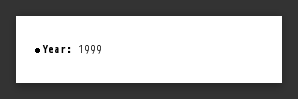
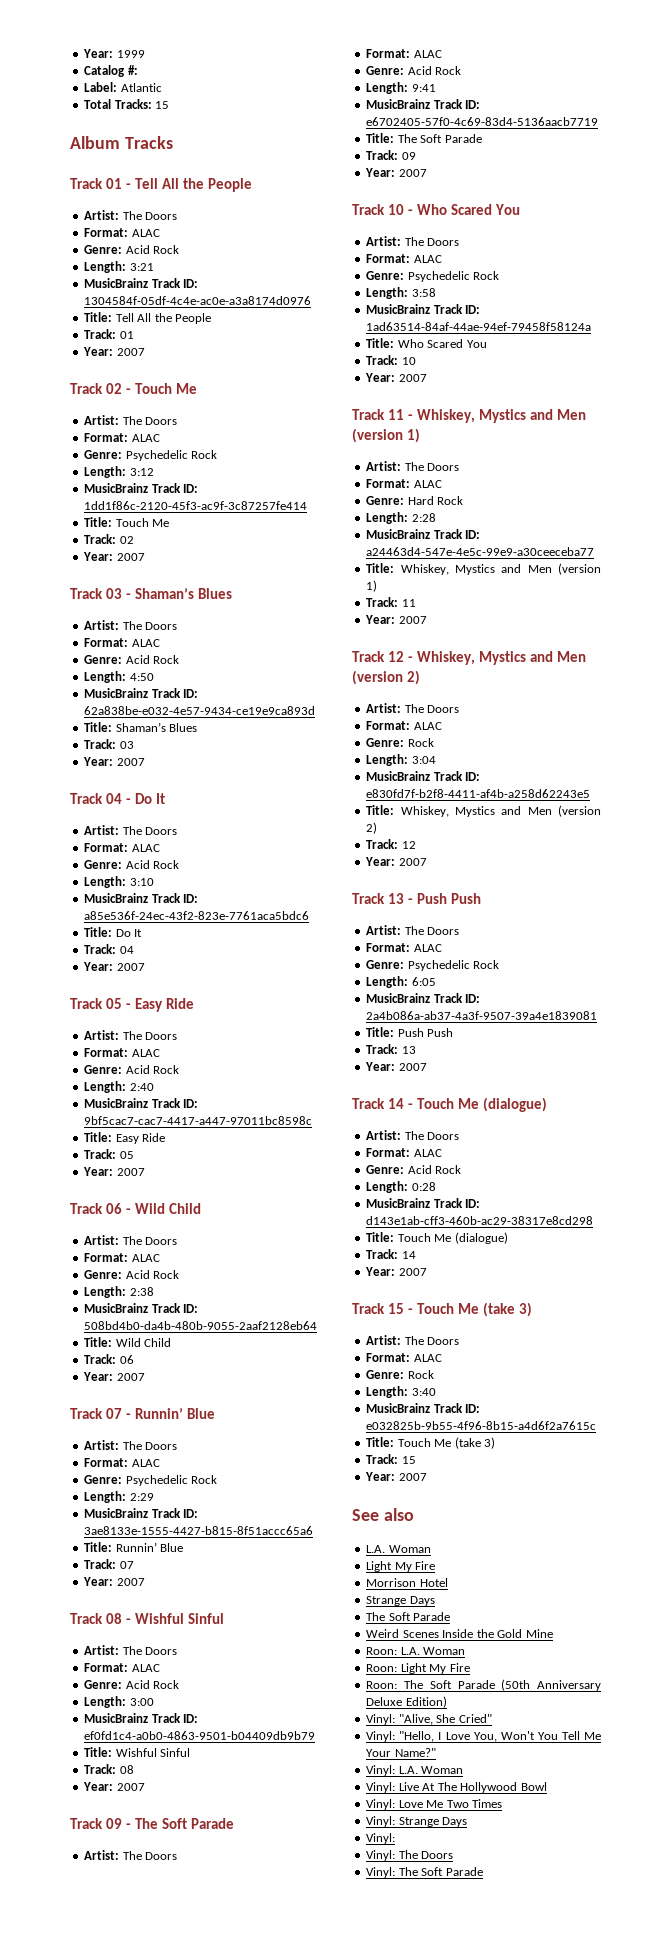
(103, 49) none -> [84,65,138,77] [84,82,162,92] [84,99,170,109] [70,136,173,149] [70,178,253,192] [84,210,178,220] [84,228,160,237] [84,245,180,254] [84,261,154,273] [84,278,199,288] [84,296,312,305] [84,312,212,324] [84,329,134,339] [83,347,145,356] [70,383,198,394] [84,415,178,425] [84,433,160,442] [84,450,218,461] [84,466,154,478] [84,483,199,493] [84,501,308,510] [84,517,170,527] [84,534,134,544] [83,552,145,561] [70,588,233,599] [84,620,178,630] [84,638,160,647] [84,655,180,664] [84,671,154,683] [84,688,199,698] [84,706,316,715] [84,722,198,732] [84,739,134,749] [83,757,145,766] [70,793,166,804] [84,825,178,835] [84,843,160,852] [84,860,180,869] [84,876,154,888] [84,893,199,903] [84,911,310,920] [84,927,143,937] [84,944,134,954] [83,962,145,971] [70,998,195,1012] [84,1030,178,1040] [84,1048,160,1057] [84,1065,180,1074] [84,1081,154,1093] [84,1098,199,1108] [84,1116,313,1125] [84,1132,166,1144] [84,1149,134,1159] [83,1167,145,1176] [70,1203,202,1214] [84,1235,178,1245] [84,1253,160,1262] [84,1270,180,1279] [84,1286,154,1298] [84,1303,199,1313] [84,1321,318,1330] [84,1337,172,1347] [84,1354,134,1364] [83,1372,145,1381] [70,1408,216,1419] [84,1440,178,1450] [84,1458,160,1467] [84,1475,218,1486] [84,1491,154,1503] [84,1508,199,1518] [84,1526,314,1535] [84,1542,184,1552] [84,1559,134,1569] [83,1577,145,1586] [70,1613,225,1624] [84,1645,178,1655] [84,1663,160,1672] [84,1680,180,1689] [84,1696,154,1708] [84,1713,199,1723] [84,1731,316,1740] [84,1747,191,1757] [84,1764,134,1774] [83,1782,145,1791] [70,1818,235,1829] [84,1850,178,1860] [366,49,442,58] [366,66,462,75] [366,82,436,94] [366,99,481,109] [366,117,599,126] [366,133,482,143] [366,150,416,160] [365,168,427,177] [352,204,521,215] [366,236,460,246] [366,254,442,263] [366,271,500,282] [366,287,436,299] [366,304,481,314] [366,322,592,331] [366,338,487,348] [366,355,416,365] [365,373,427,382] [352,409,587,423] [352,428,421,443] [366,461,460,471] [366,479,442,488] [366,496,464,505] [366,512,436,524] [366,529,481,539] [366,547,595,556] [366,563,601,575] [366,580,378,592] [366,597,416,607] [365,615,427,624] [352,651,587,665] [352,670,421,685] [366,703,460,713] [366,721,442,730] [366,738,434,747] [366,754,436,766] [366,771,481,781] [366,789,591,798] [366,805,601,817] [366,822,378,834] [366,839,416,849] [365,857,427,866] [352,893,482,904] [366,925,460,935] [366,943,442,952] [366,960,500,971] [366,976,436,988] [366,993,481,1003] [366,1011,598,1020] [366,1027,454,1037] [366,1044,416,1054] [365,1062,427,1071] [352,1097,548,1112] [366,1130,460,1140] [366,1148,442,1157] [366,1165,462,1174] [366,1181,436,1193] [366,1198,481,1208] [366,1216,594,1225] [366,1232,508,1244] [366,1249,416,1259] [365,1267,427,1276] [352,1302,533,1317] [366,1335,460,1345] [366,1353,442,1362] [366,1370,434,1379] [366,1386,436,1398] [366,1403,481,1413] [366,1421,597,1430] [366,1437,496,1449] [366,1454,416,1464] [365,1472,427,1481] [352,1508,414,1521] [366,1545,431,1553] [366,1561,436,1572] [366,1578,448,1587] [366,1596,435,1606] [366,1612,451,1621] [366,1629,553,1638] [366,1647,466,1655] [366,1663,470,1674] [366,1679,601,1691] [366,1696,447,1708] [366,1714,492,1725] [366,1731,601,1742] [366,1748,436,1757] [366,1765,464,1776] [366,1782,547,1793] [366,1799,503,1810] [366,1816,468,1827] [366,1833,396,1844] [366,1850,454,1861] [366,1867,483,1878] // Catalog #: // Label: Atlantic // Total Tracks: 15 // Album Tracks // Track 01 - Tell All the People // Artist: The Doors // Format: ALAC // Genre: Acid Rock // Length: 3:21 // MusicBrainz Track ID: 1304584f-05df-4c4e-ac0e-a3a8174d0976 // Title: Tell All the People // Track: 01 // Year: 2007 // Track 02 - Touch Me // Artist: The Doors // Format: ALAC // Genre: Psychedelic Rock // Length: 3:12 // MusicBrainz Track ID: 1dd1f86c-2120-45f3-ac9f-3c87257fe414 // Title: Touch Me // Track: 02 // Year: 2007 // Track 03 - Shaman’s Blues // Artist: The Doors // Format: ALAC // Genre: Acid Rock // Length: 4:50 // MusicBrainz Track ID: 62a838be-e032-4e57-9434-ce19e9ca893d // Title: Shaman’s Blues // Track: 03 // Year: 2007 // Track 04 - Do It // Artist: The Doors // Format: ALAC // Genre: Acid Rock // Length: 3:10 // MusicBrainz Track ID: a85e536f-24ec-43f2-823e-7761aca5bdc6 // Title: Do It // Track: 04 // Year: 2007 // Track 05 - Easy Ride // Artist: The Doors // Format: ALAC // Genre: Acid Rock // Length: 2:40 // MusicBrainz Track ID: 9bf5cac7-cac7-4417-a447-97011bc8598c // Title: Easy Ride // Track: 05 // Year: 2007 // Track 06 - Wild Child // Artist: The Doors // Format: ALAC // Genre: Acid Rock // Length: 2:38 // MusicBrainz Track ID: 508bd4b0-da4b-480b-9055-2aaf2128eb64 // Title: Wild Child // Track: 06 // Year: 2007 // Track 07 - Runnin’ Blue // Artist: The Doors // Format: ALAC // Genre: Psychedelic Rock // Length: 2:29 // MusicBrainz Track ID: 3ae8133e-1555-4427-b815-8f51accc65a6 // Title: Runnin’ Blue // Track: 07 // Year: 2007 // Track 08 - Wishful Sinful // Artist: The Doors // Format: ALAC // Genre: Acid Rock // Length: 3:00 // MusicBrainz Track ID: ef0fd1c4-a0b0-4863-9501-b04409db9b79 // Title: Wishful Sinful // Track: 08 // Year: 2007 // Track 09 - The Soft Parade // Artist: The Doors // Format: ALAC // Genre: Acid Rock // Length: 9:41 // MusicBrainz Track ID: e6702405-57f0-4c69-83d4-5136aacb7719 // Title: The Soft Parade // Track: 09 // Year: 2007 // Track 10 - Who Scared You // Artist: The Doors // Format: ALAC // Genre: Psychedelic Rock // Length: 3:58 // MusicBrainz Track ID: 1ad63514-84af-44ae-94ef-79458f58124a // Title: Who Scared You // Track: 10 // Year: 2007 // Track 11 - Whiskey, Mystics and Men (version 1) // Artist: The Doors // Format: ALAC // Genre: Hard Rock // Length: 2:28 // MusicBrainz Track ID: a24463d4-547e-4e5c-99e9-a30ceeceba77 // Title: Whiskey, Mystics and Men (version 1) // Track: 11 // Year: 2007 // Track 12 - Whiskey, Mystics and Men (version 2) // Artist: The Doors // Format: ALAC // Genre: Rock // Length: 3:04 // MusicBrainz Track ID: e830fd7f-b2f8-4411-af4b-a258d62243e5 // Title: Whiskey, Mystics and Men (version 2) // Track: 12 // Year: 2007 // Track 13 - Push Push // Artist: The Doors // Format: ALAC // Genre: Psychedelic Rock // Length: 6:05 // MusicBrainz Track ID: 2a4b086a-ab37-4a3f-9507-39a4e1839081 // Title: Push Push // Track: 13 // Year: 2007 // Track 14 - Touch Me (dialogue) // Artist: The Doors // Format: ALAC // Genre: Acid Rock // Length: 0:28 // MusicBrainz Track ID: d143e1ab-cff3-460b-ac29-38317e8cd298 // Title: Touch Me (dialogue) // Track: 14 // Year: 2007 // Track 15 - Touch Me (take 3) // Artist: The Doors // Format: ALAC // Genre: Rock // Length: 3:40 // MusicBrainz Track ID: e032825b-9b55-4f96-8b15-a4d6f2a7615c // Title: Touch Me (take 3) // Track: 15 // Year: 2007 // See also // L.A. Woman // Light My Fire // Morrison Hotel // Strange Days // The Soft Parade // Weird Scenes Inside the Gold Mine // Roon: L.A. Woman // Roon: Light My Fire // Roon: The Soft Parade (50th Anniversary Deluxe Edition) // Vinyl: "Alive, She Cried" // Vinyl: "Hello, I Love You, Won't You Tell Me Your Name?" // Vinyl: L.A. Woman // Vinyl: Live At The Hollywood Bowl // Vinyl: Love Me Two Times // Vinyl: Strange Days // Vinyl: // Vinyl: The Doors // Vinyl: The Soft Parade

